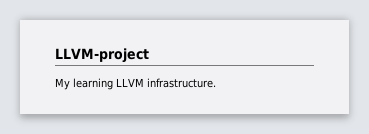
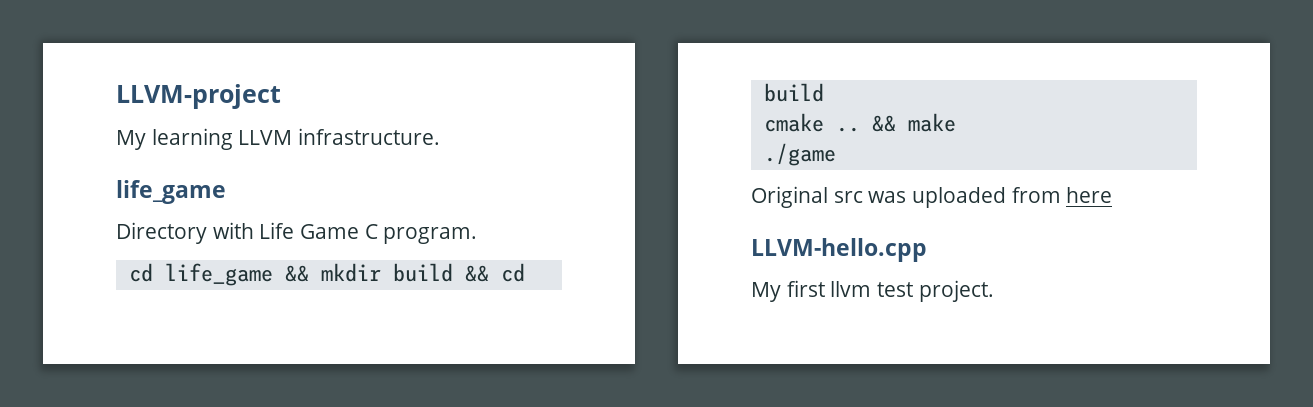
(216, 83) none -> [116,180,226,204] [116,222,478,244] [128,263,525,286] [763,83,824,102] [763,113,956,132] [763,143,836,166] [751,186,1113,208] [751,238,927,262] [751,280,994,302] // life_game // Directory with Life Game C program. // cd life_game && mkdir build && cd build // cmake .. && make // ./game // Original src was uploaded from here // LLVM-hello.cpp // My first llvm test project.

